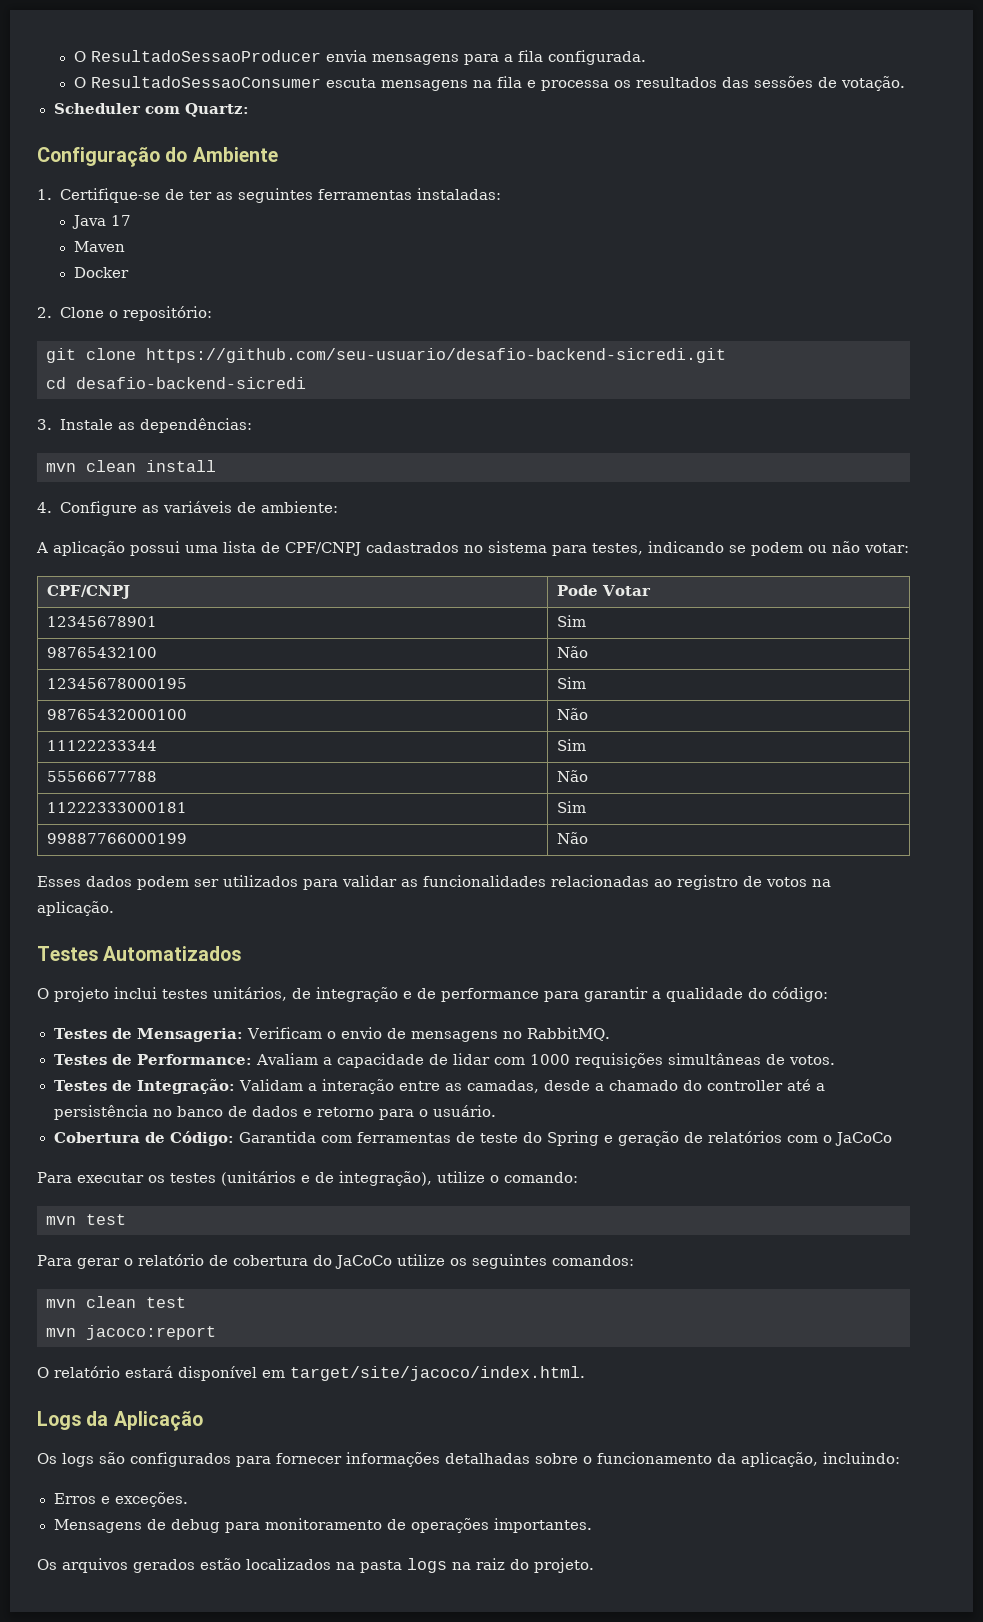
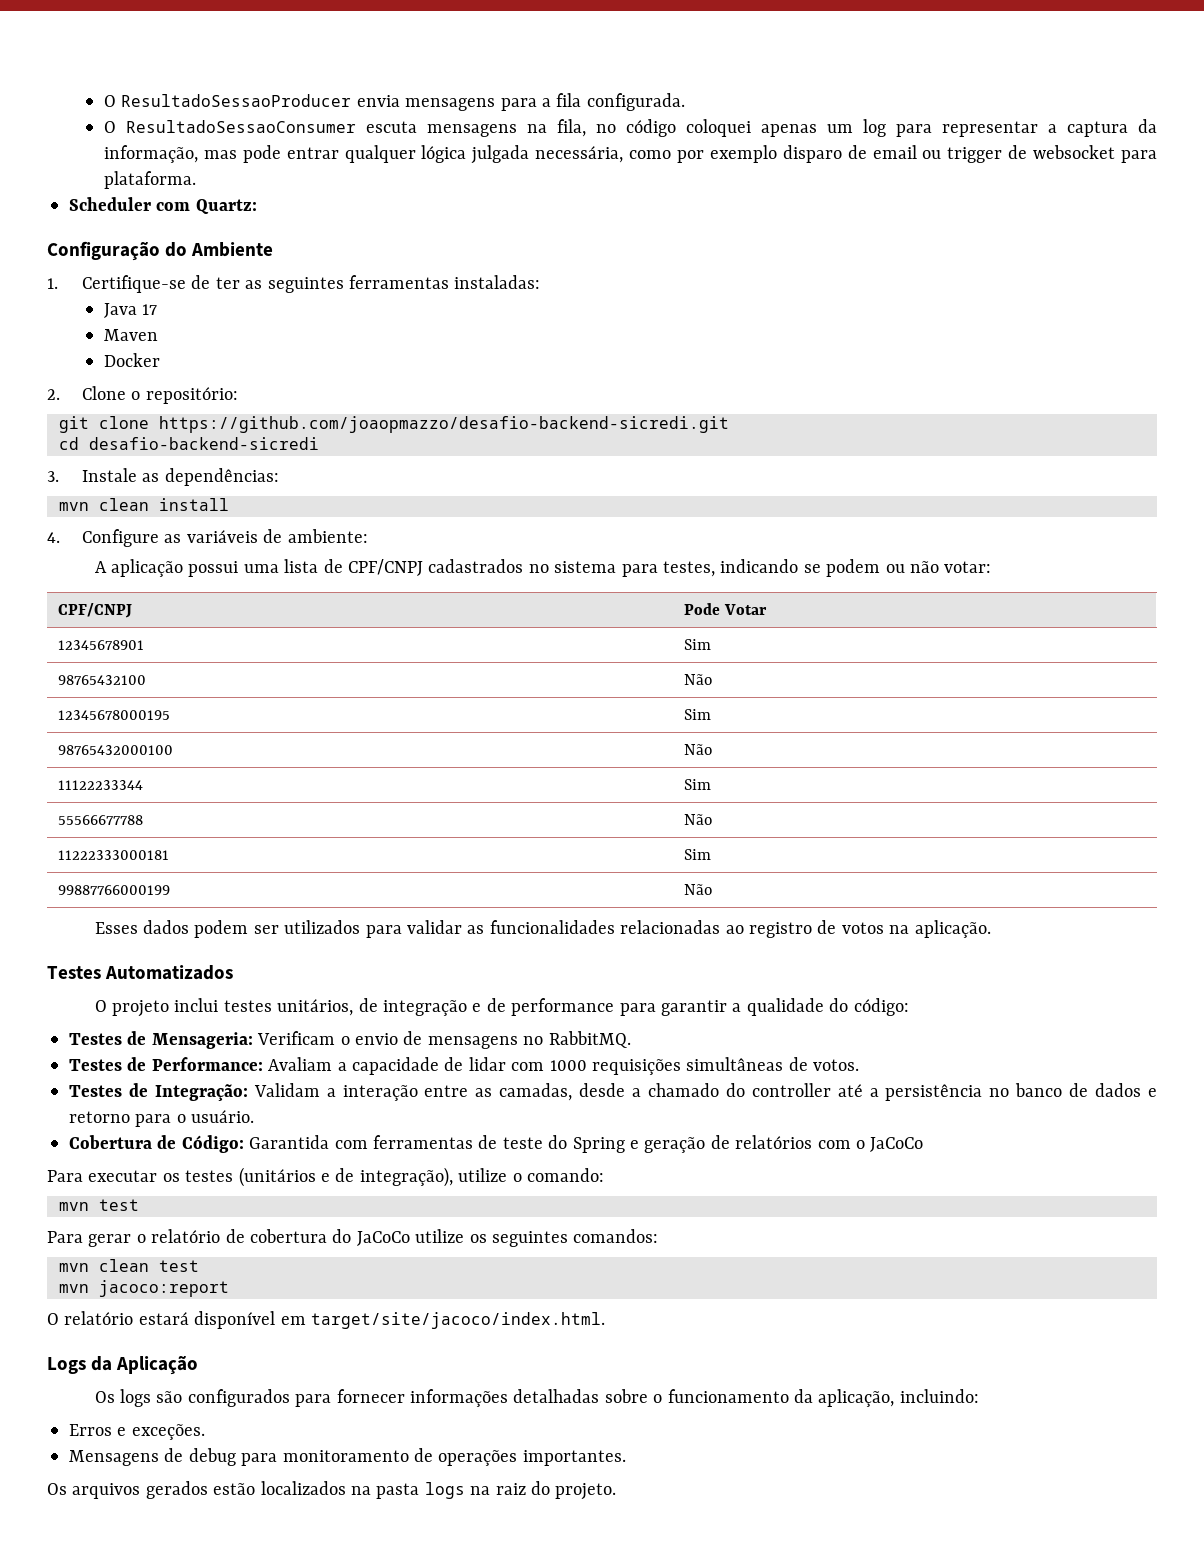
[496,76,905,91] fila e processa os resultados das sessões de votação. -> [556,119,1157,137] [103,145,1158,164] [103,171,196,189] fila, no código coloquei apenas um log para representar a captura da informação, mas pode entrar qualquer lógica julgada necessária, como por exemplo disparo de email ou trigger de websocket para plataforma.
[146,348,726,363] https://github.com/seu-usuario/desafio-backend-sicredi.git -> [159,416,729,433] https://github.com/joaopmazzo/desafio-backend-sicredi.git

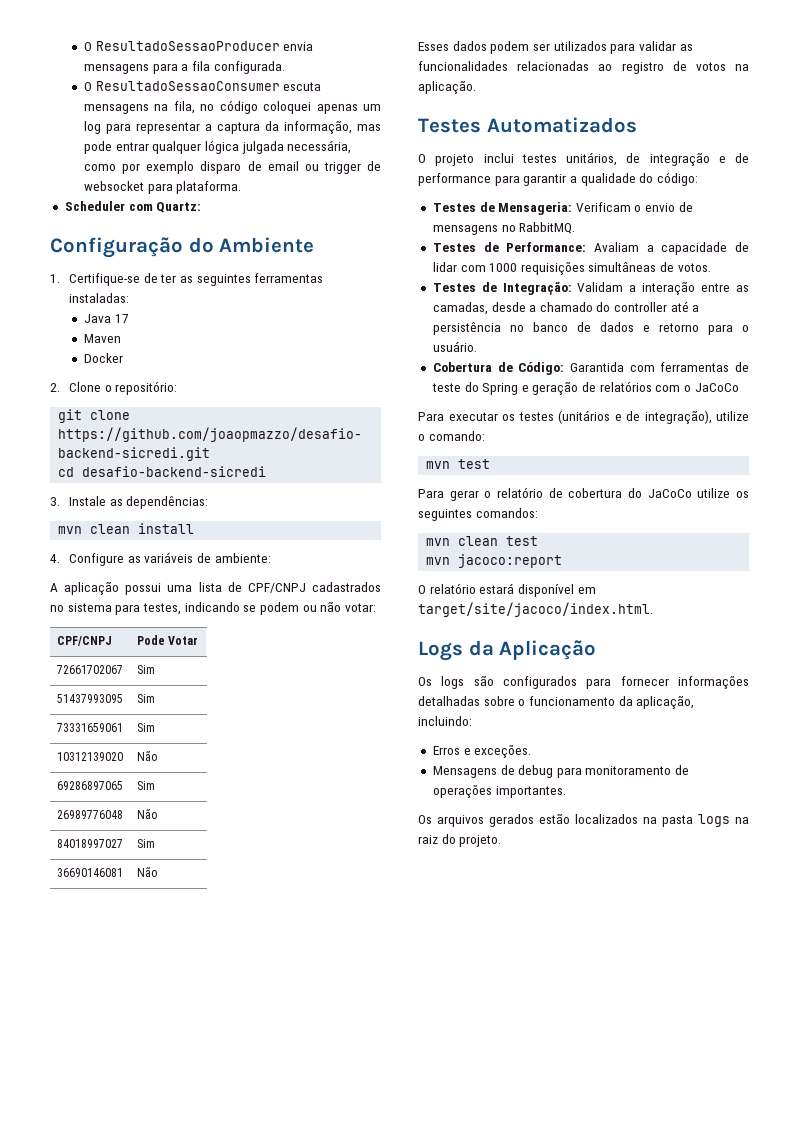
[57,640,144,650] [683,639,711,650] [57,675,146,685] [683,674,712,685] [57,710,170,720] [683,709,711,720] [57,745,173,755] [683,744,712,755] [57,780,143,790] [683,779,711,790] [57,815,143,825] [683,814,712,825] [57,850,169,860] [683,849,711,860] [57,885,170,895] 12345678901 | Sim // 98765432100 | Não // 12345678000195 | Sim // 98765432000100 | Não // 11122233344 | Sim // 55566677788 | Não // 11222333000181 | Sim // 99887766000199 -> [56,665,123,674] [136,665,155,674] [56,694,123,703] [136,694,155,703] [56,723,123,732] [136,723,155,732] [56,752,123,761] [136,751,157,761] [56,781,123,790] [136,781,155,790] [56,810,123,819] [136,809,157,819] [56,839,123,848] [136,839,155,848] [56,868,123,877] 72661702067 | Sim // 51437993095 | Sim // 73331659061 | Sim // 10312139020 | Não // 69286897065 | Sim // 26989776048 | Não // 84018997027 | Sim // 36690146081

